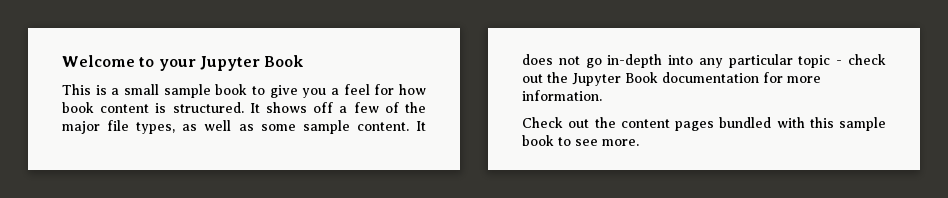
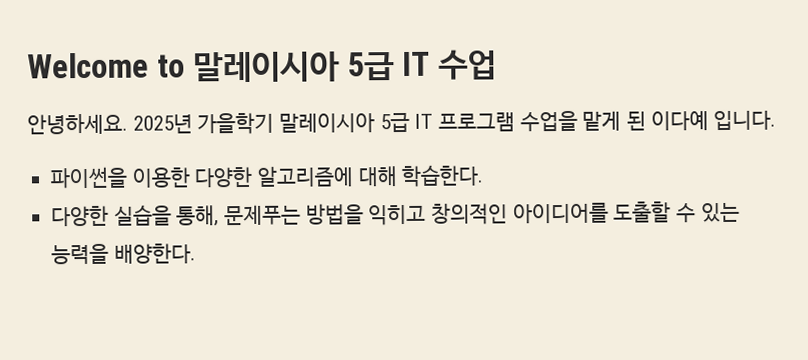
[158,55,304,71] [62,84,427,98] [62,102,426,113] [62,120,426,134] [522,54,886,68] [522,72,821,86] [522,90,602,101] [522,117,886,131] [522,135,639,146] your Jupyter Book // This is a small sample book to give you a feel for how book content is structured. It shows off a few of the major file types, as well as some sample content. It does not go in-depth into any particular topic - check out the Jupyter Book documentation for more information. // Check out the content pages bundled with this sample book to see more. -> [192,49,497,83] [27,110,777,135] [50,164,485,189] [51,201,740,227] [51,243,196,265] 말레이시아 5급 IT 수업 // 안녕하세요. 2025년 가을학기 말레이시아 5급 IT 프로그램 수업을 맡게 된 이다예 입니다. // 파이썬을 이용한 다양한 알고리즘에 대해 학습한다. // 다양한 실습을 통해, 문제푸는 방법을 익히고 창의적인 아이디어를 도출할 수 있는 능력을 배양한다.

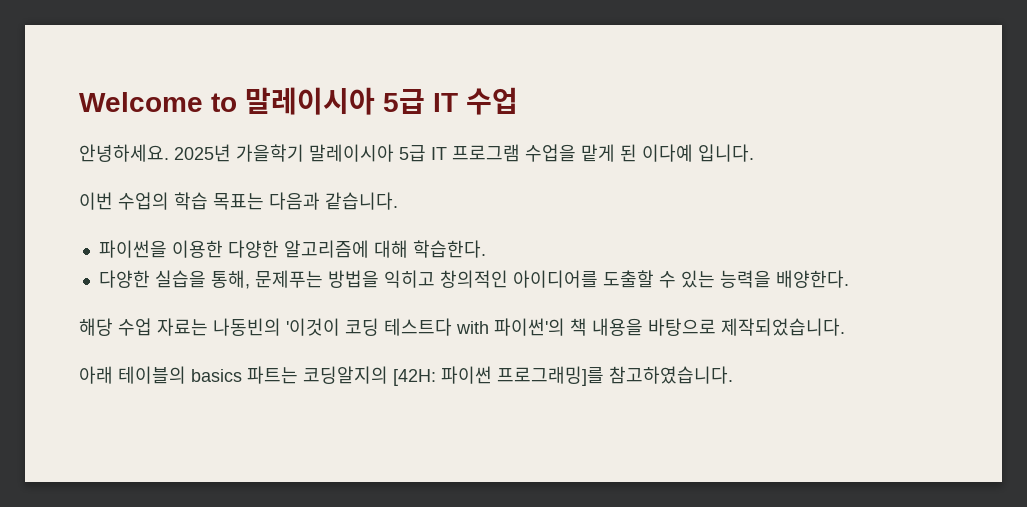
(777, 120) none -> [79,192,398,210] // 이번 수업의 학습 목표는 다음과 같습니다.
(196, 253) none -> [79,318,845,336] [79,366,733,386] // 해당 수업 자료는 나동빈의 '이것이 코딩 테스트다 with 파이썬'의 책 내용을 바탕으로 제작되었습니다. // 아래 테이블의 basics 파트는 코딩알지의 [42H: 파이썬 프로그래밍]를 참고하였습니다.

